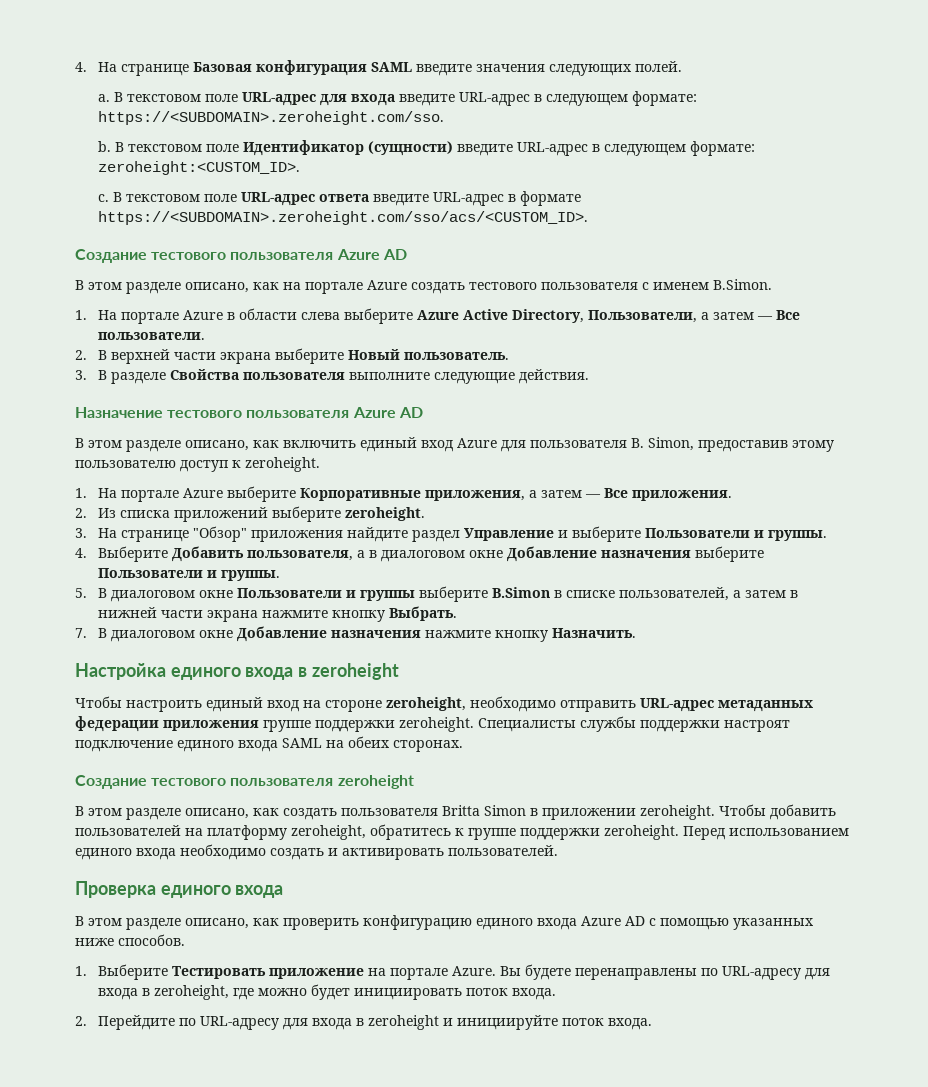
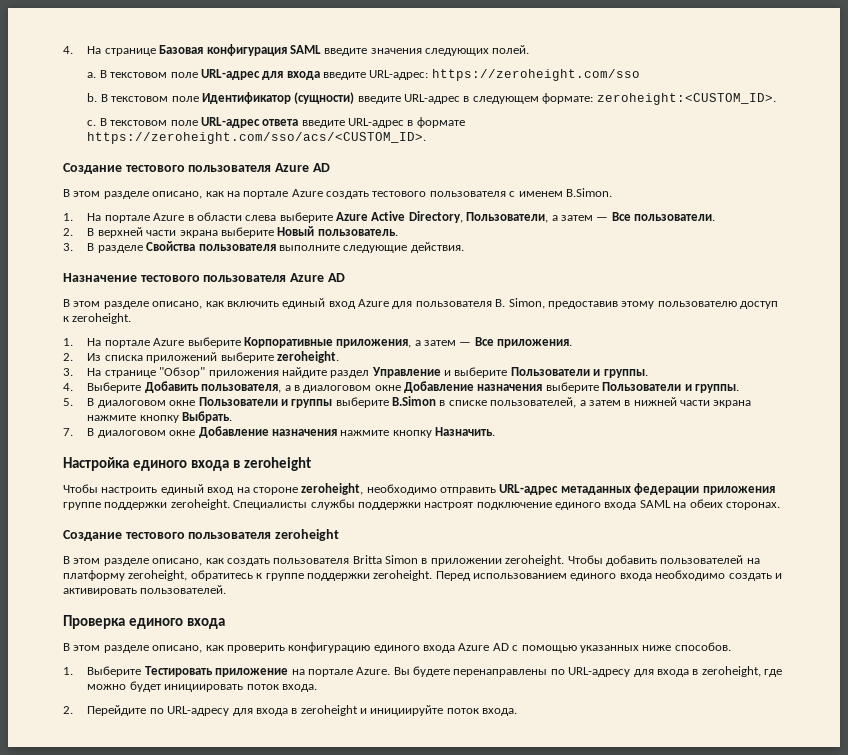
[459,91,698,106] [98,111,445,125] URL-адрес в следующем формате: https://<SUBDOMAIN>.zeroheight.com/sso. -> [369,69,640,81] URL-адрес: https://zeroheight.com/sso
[98,211,589,225] https://<SUBDOMAIN>.zeroheight.com/sso/acs/<CUSTOM_ID>. -> [87,132,427,144] https://zeroheight.com/sso/acs/<CUSTOM_ID>.

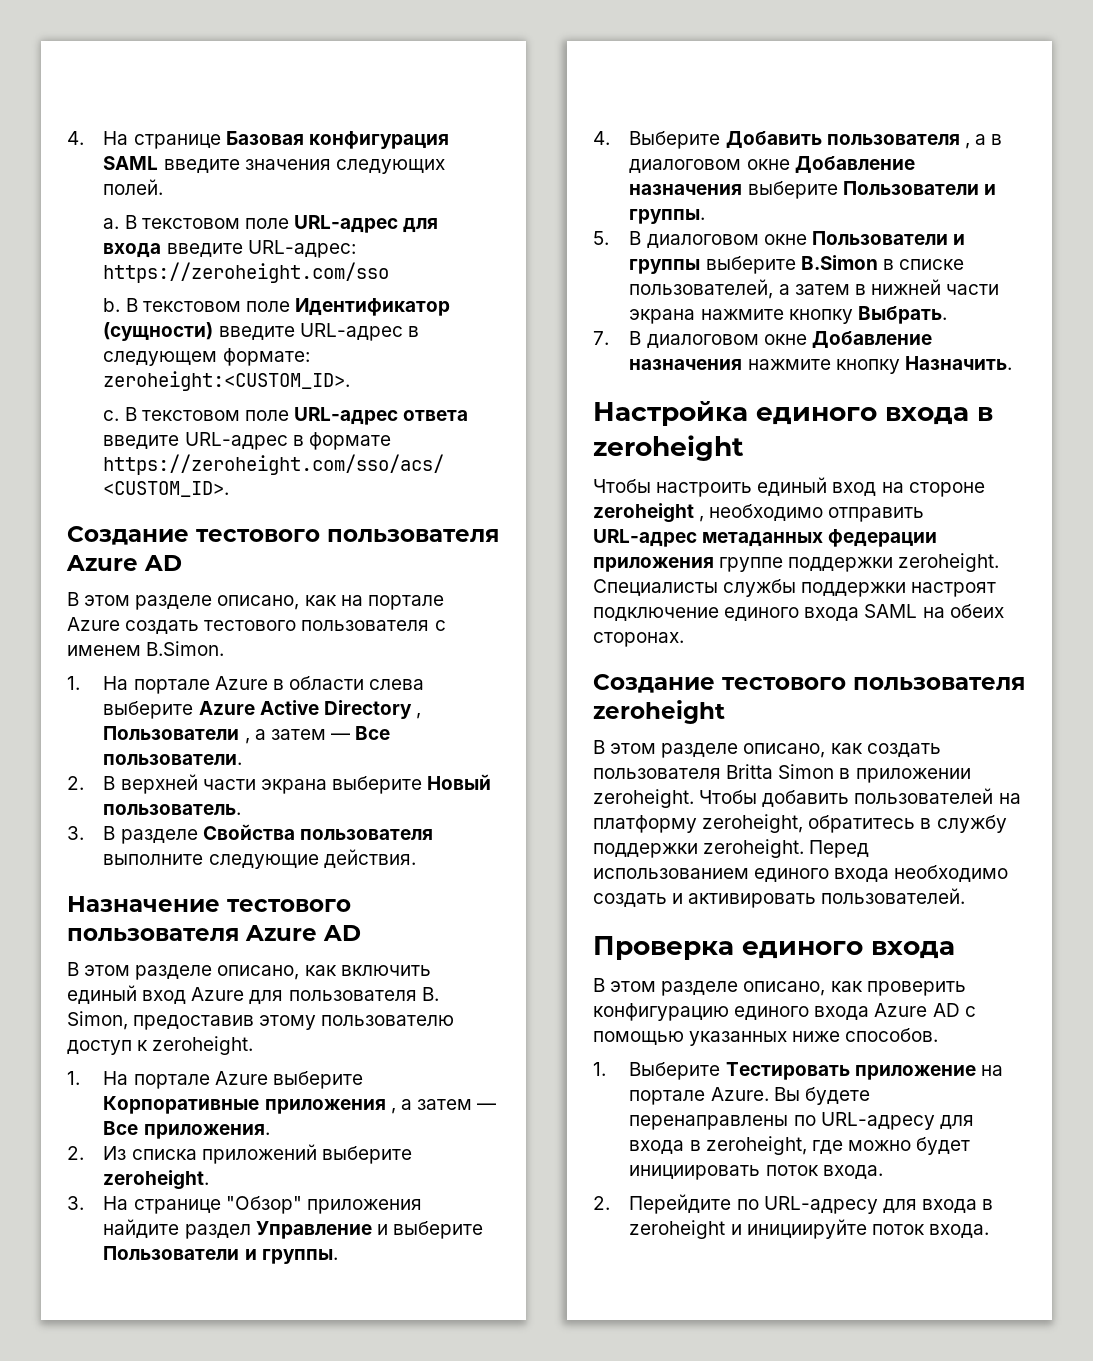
[408,211,549,223] Directory, Пользователи, -> [323,700,421,719] [103,726,250,744] Directory , Пользователи ,
[336,339,412,348] приложения, -> [264,1099,396,1114] приложения ,
[201,384,282,393] пользователя, -> [826,134,970,149] пользователя ,
[301,483,364,495] zeroheight, -> [593,503,705,523] zeroheight ,
[256,573,304,581] к группе -> [920,815,1007,833] в службу

